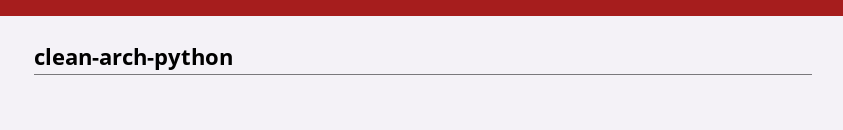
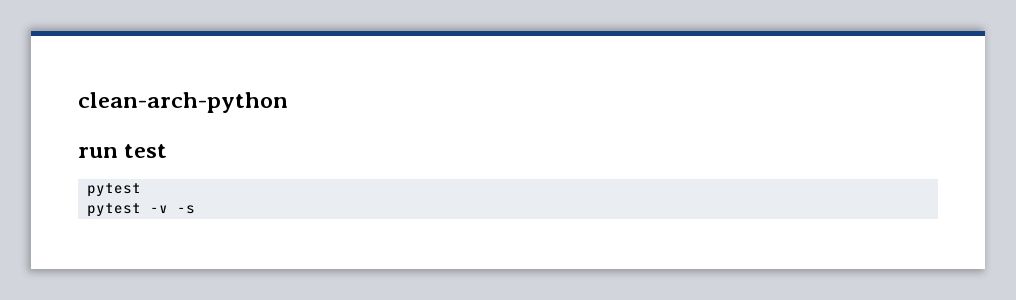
(233, 59) none -> [78,144,168,158] [87,183,141,197] [87,203,195,217] // run test // pytest // pytest -v -s

